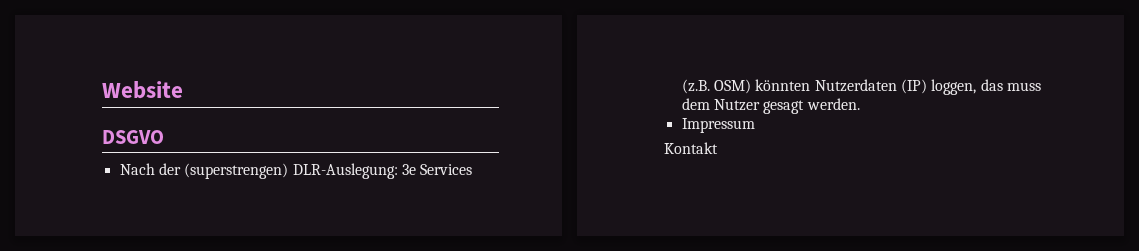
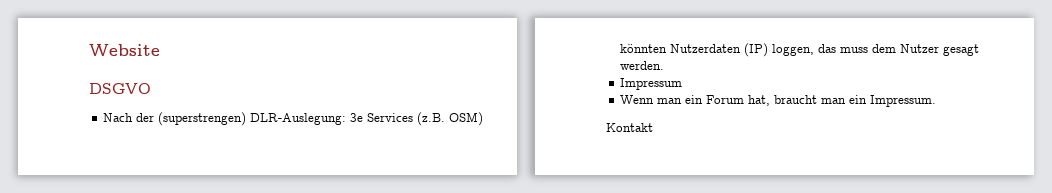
(755, 125) none -> [620,95,937,107] // Wenn man ein Forum hat, braucht man ein Impressum.

